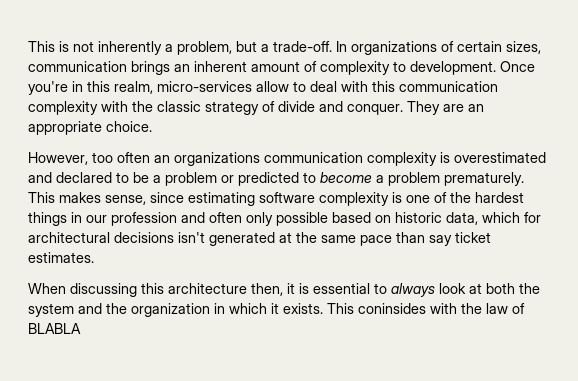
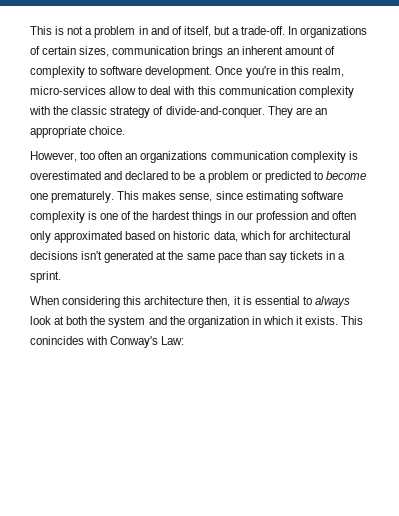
[98,41,232,55] inherently a problem, -> [85,26,211,38] a problem in and of itself,
(406, 66) none -> [100,66,143,75] software
[278,101,403,115] divide and conquer. -> [165,106,265,118] divide-and-conquer.
[376,172,440,186] a problem -> [30,193,48,200] one
[276,212,328,226] possible -> [54,231,123,243] approximated
[455,232,491,243] [28,252,94,263] ticket estimates. -> [289,251,346,260] [30,271,61,283] tickets in a sprint.
[70,283,137,297] discussing -> [62,296,121,308] considering
[358,303,525,314] [28,323,81,334] coninsides with the law of BLABLA -> [30,336,185,348] conincides with Conway's Law:

